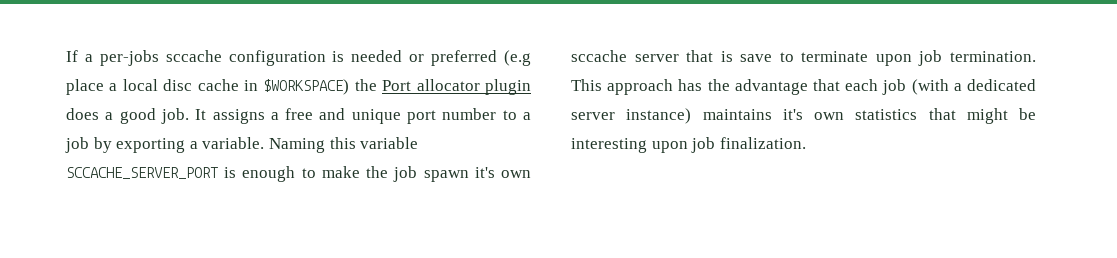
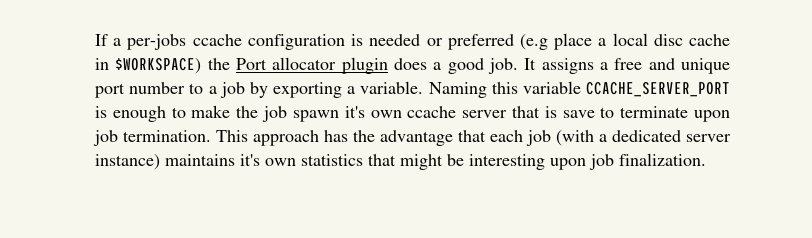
[165,50,222,62] sccache -> [192,34,242,46] ccache
[66,167,218,179] SCCACHE_SERVER_PORT -> [586,82,730,97] CCACHE_SERVER_PORT
[571,50,627,62] sccache -> [407,106,457,118] ccache

